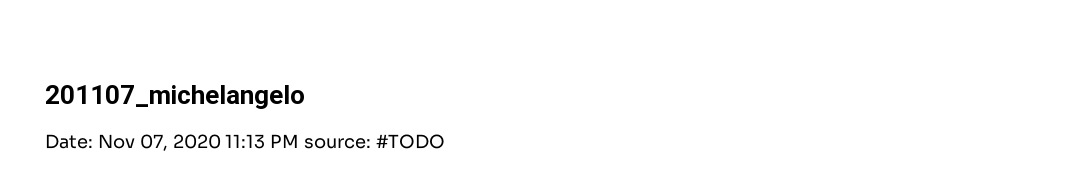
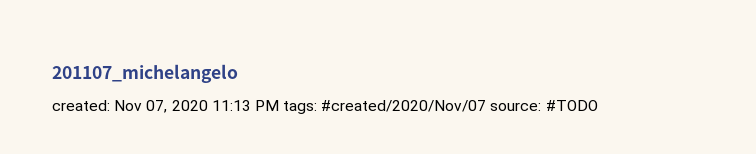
[45,134,93,149] Date: -> [52,100,110,111] created:
(300, 141) none -> [283,100,487,114] tags: #created/2020/Nov/07

